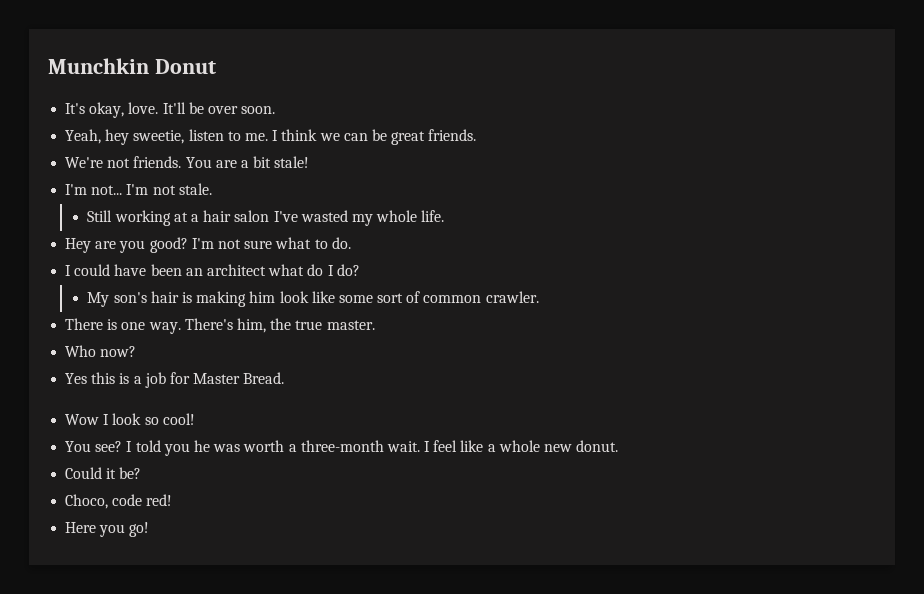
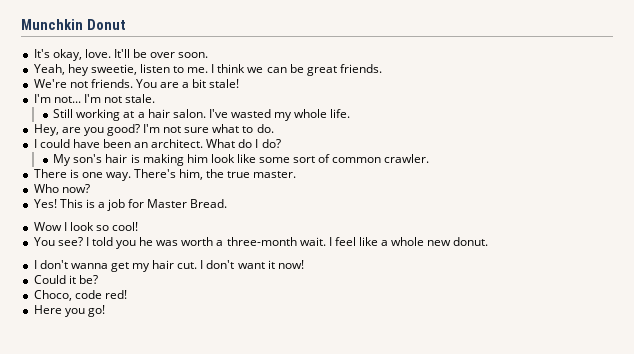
[234,210,270,222] salon -> [172,109,206,118] salon.
[65,238,92,253] Hey -> [33,124,59,136] Hey,
[206,264,305,276] architect what -> [151,139,236,148] architect. What
[65,372,116,384] Yes this -> [33,199,83,208] Yes! This
(619, 446) none -> [33,260,304,272] // I don't wanna get my hair cut. I don't want it now!

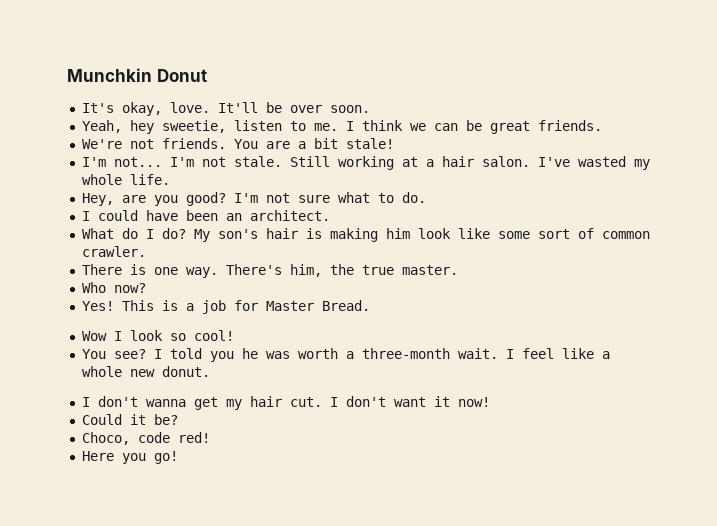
(156, 98) // -> (282, 161) none
(204, 143) none -> (330, 215) //
(281, 143) // -> (186, 233) none

